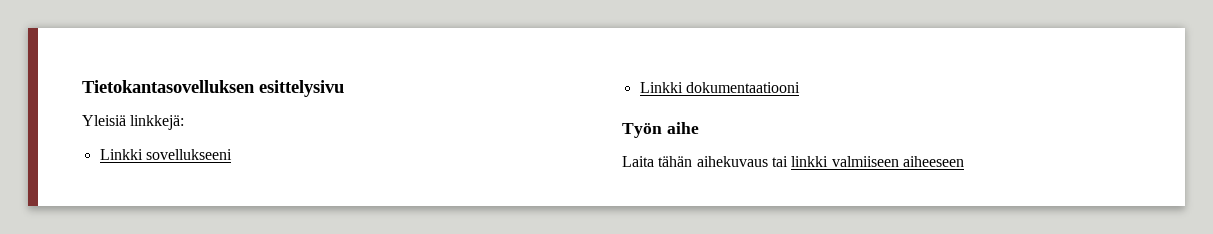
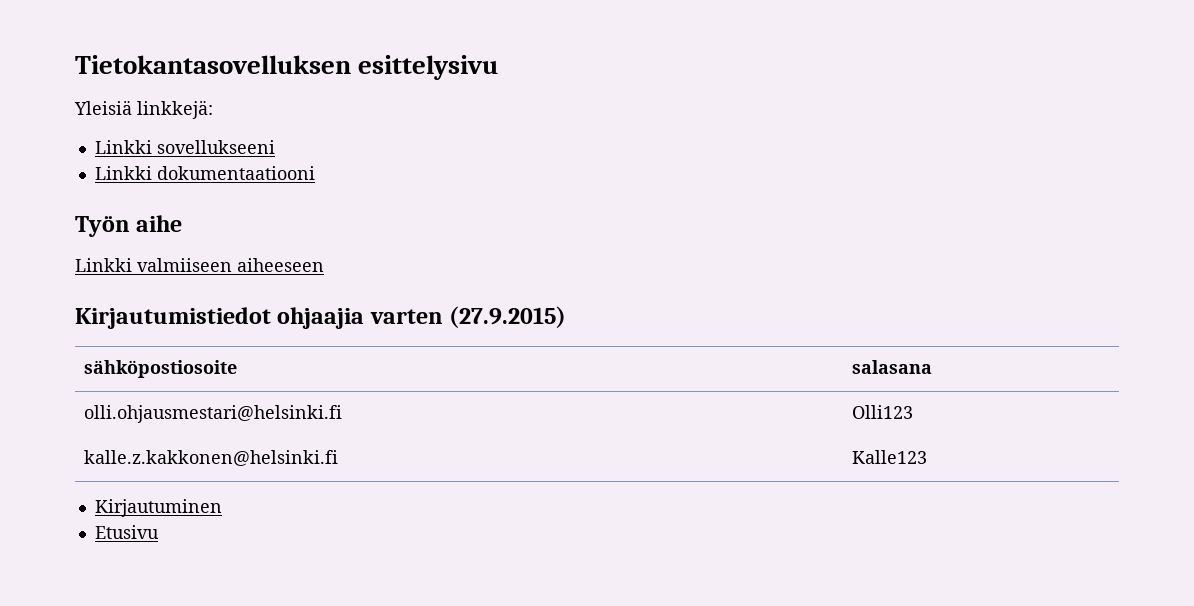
[622,156,964,167] Laita tähän aihekuvaus tai linkki valmiiseen aiheeseen -> [75,258,324,272] [75,306,567,329] [84,360,238,378] [852,360,933,374] [84,405,343,423] [852,405,914,419] [84,450,339,466] [852,450,928,464] [94,499,222,517] [94,525,159,539] Linkki valmiiseen aiheeseen // Kirjautumistiedot ohjaajia varten (27.9.2015) // sähköpostiosoite | salasana // olli.ohjausmestari@helsinki.fi | Olli123 // kalle.z.kakkonen@helsinki.fi | Kalle123 // Kirjautuminen // Etusivu

